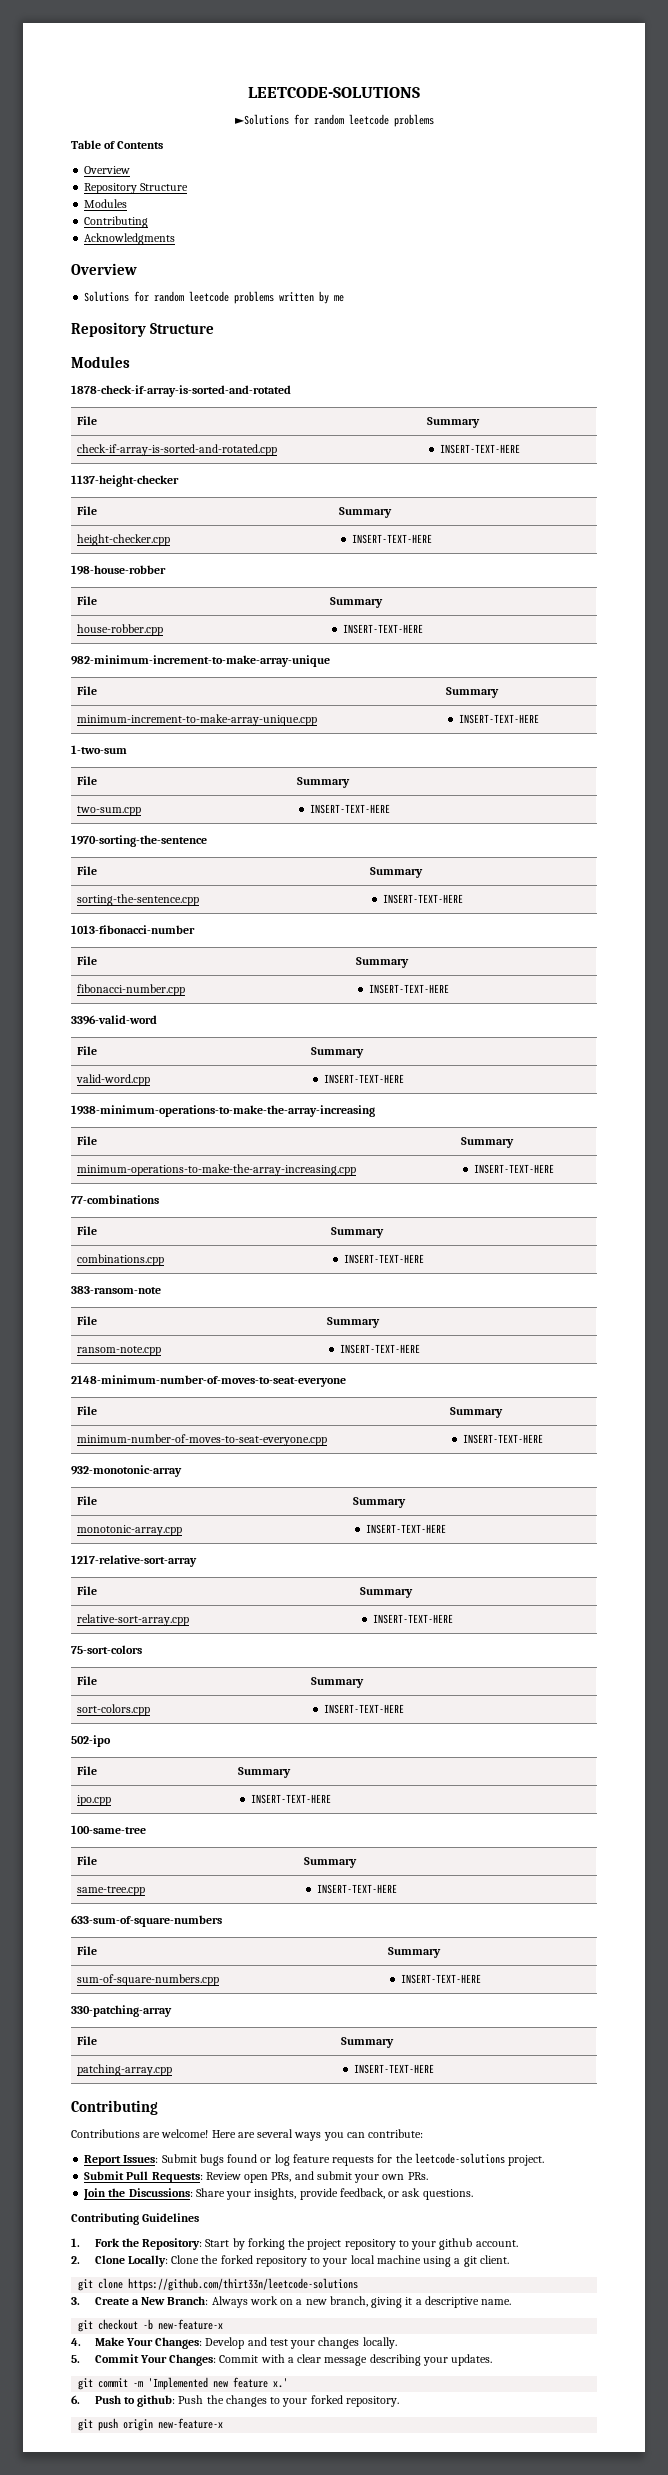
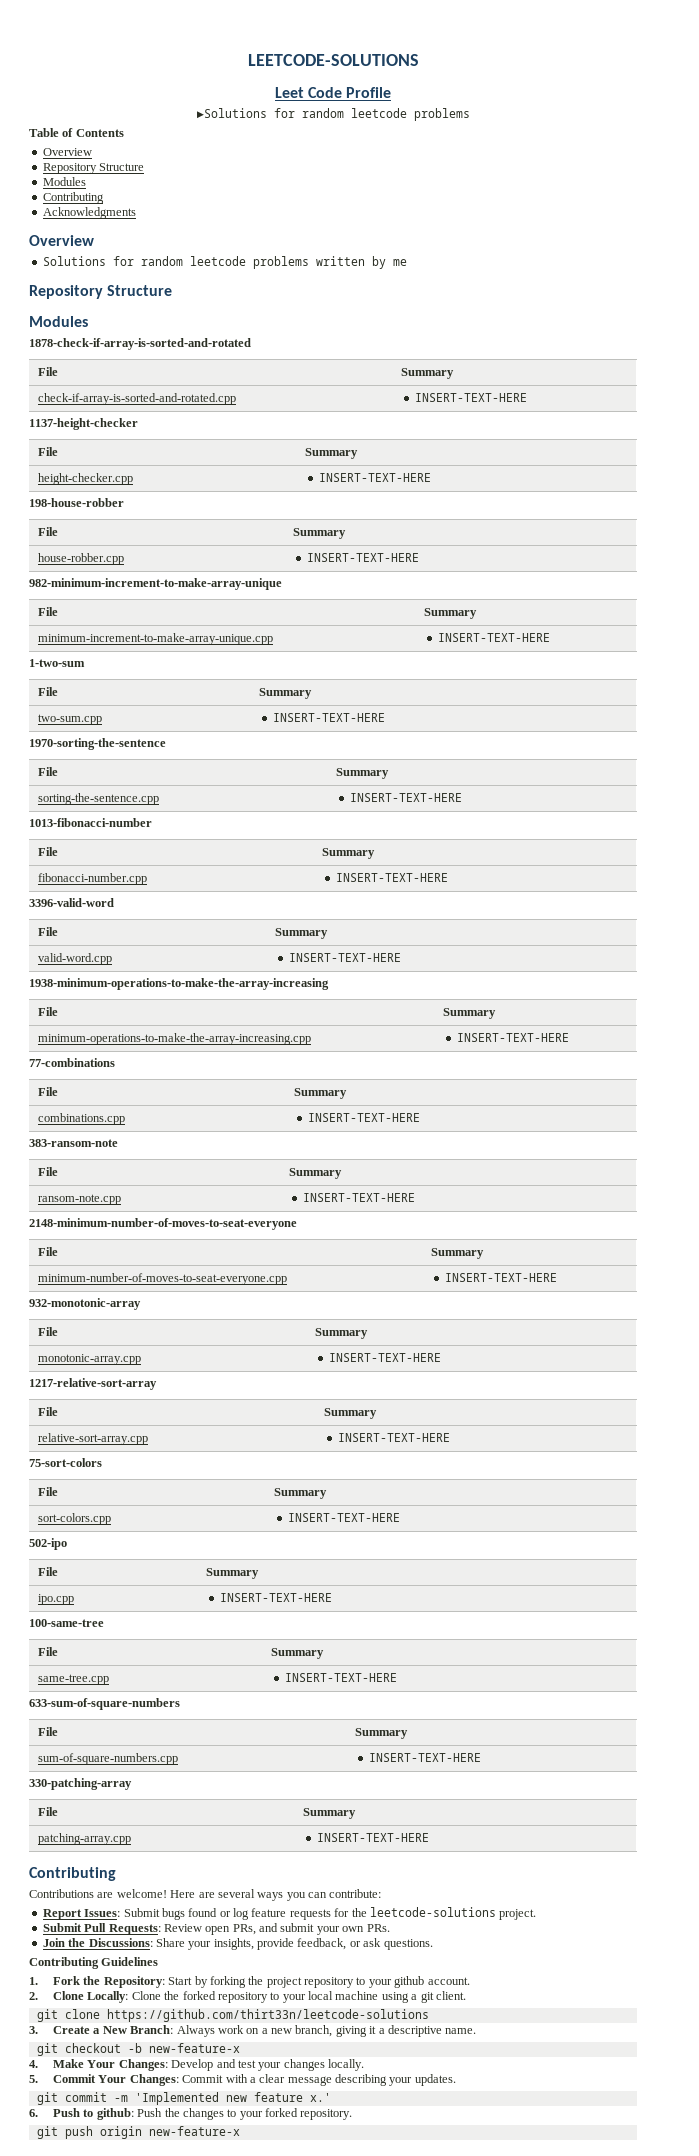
(420, 92) none -> [274,87,392,98] // Leet Code Profile

